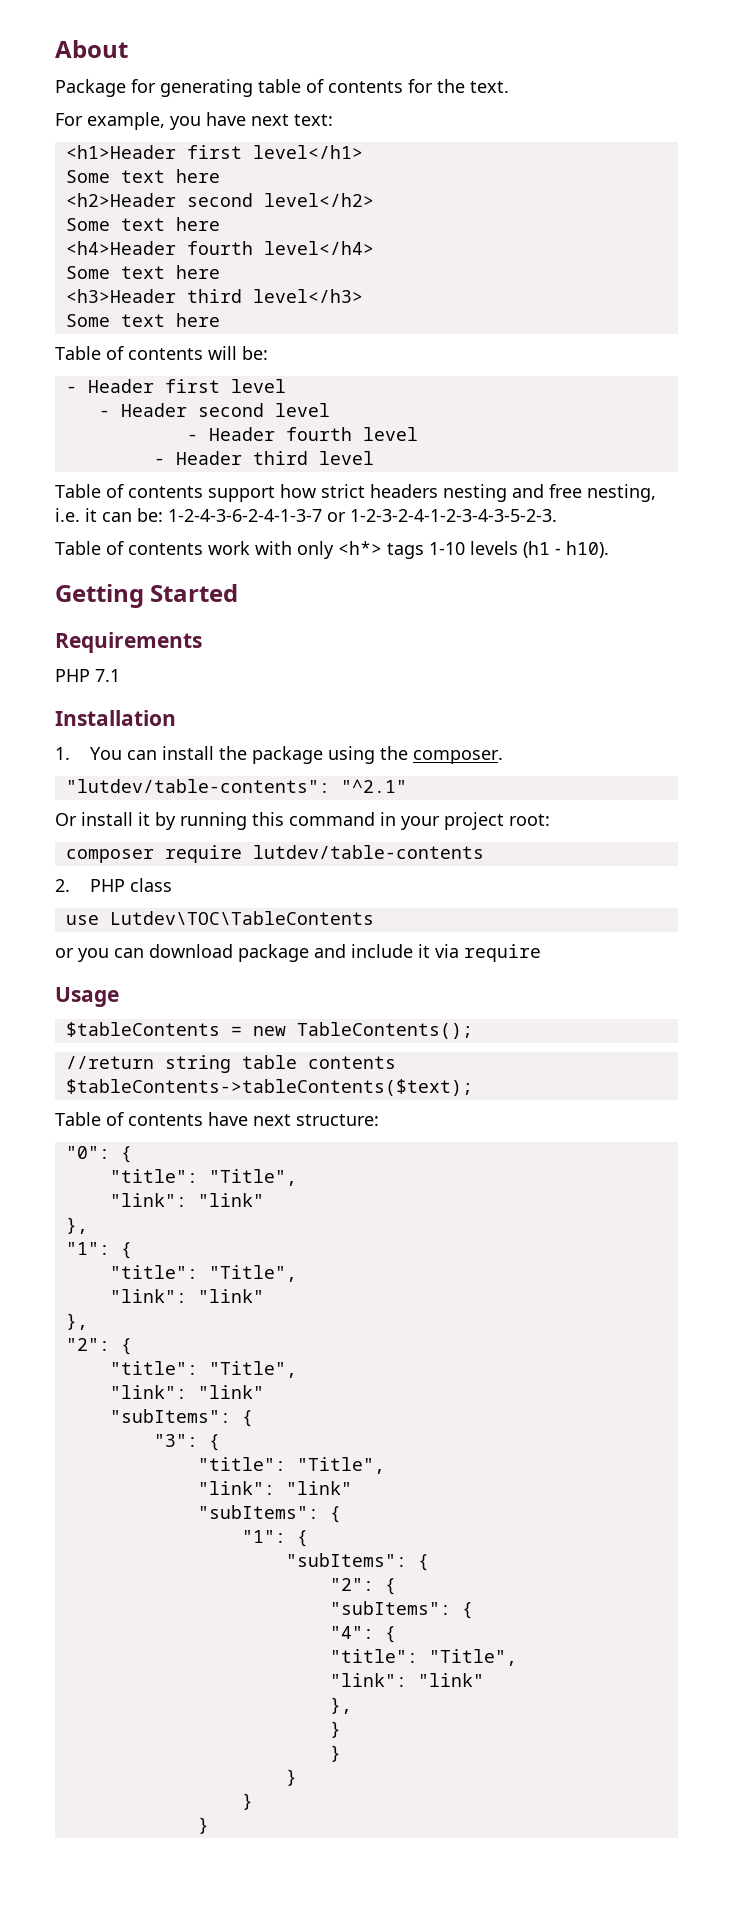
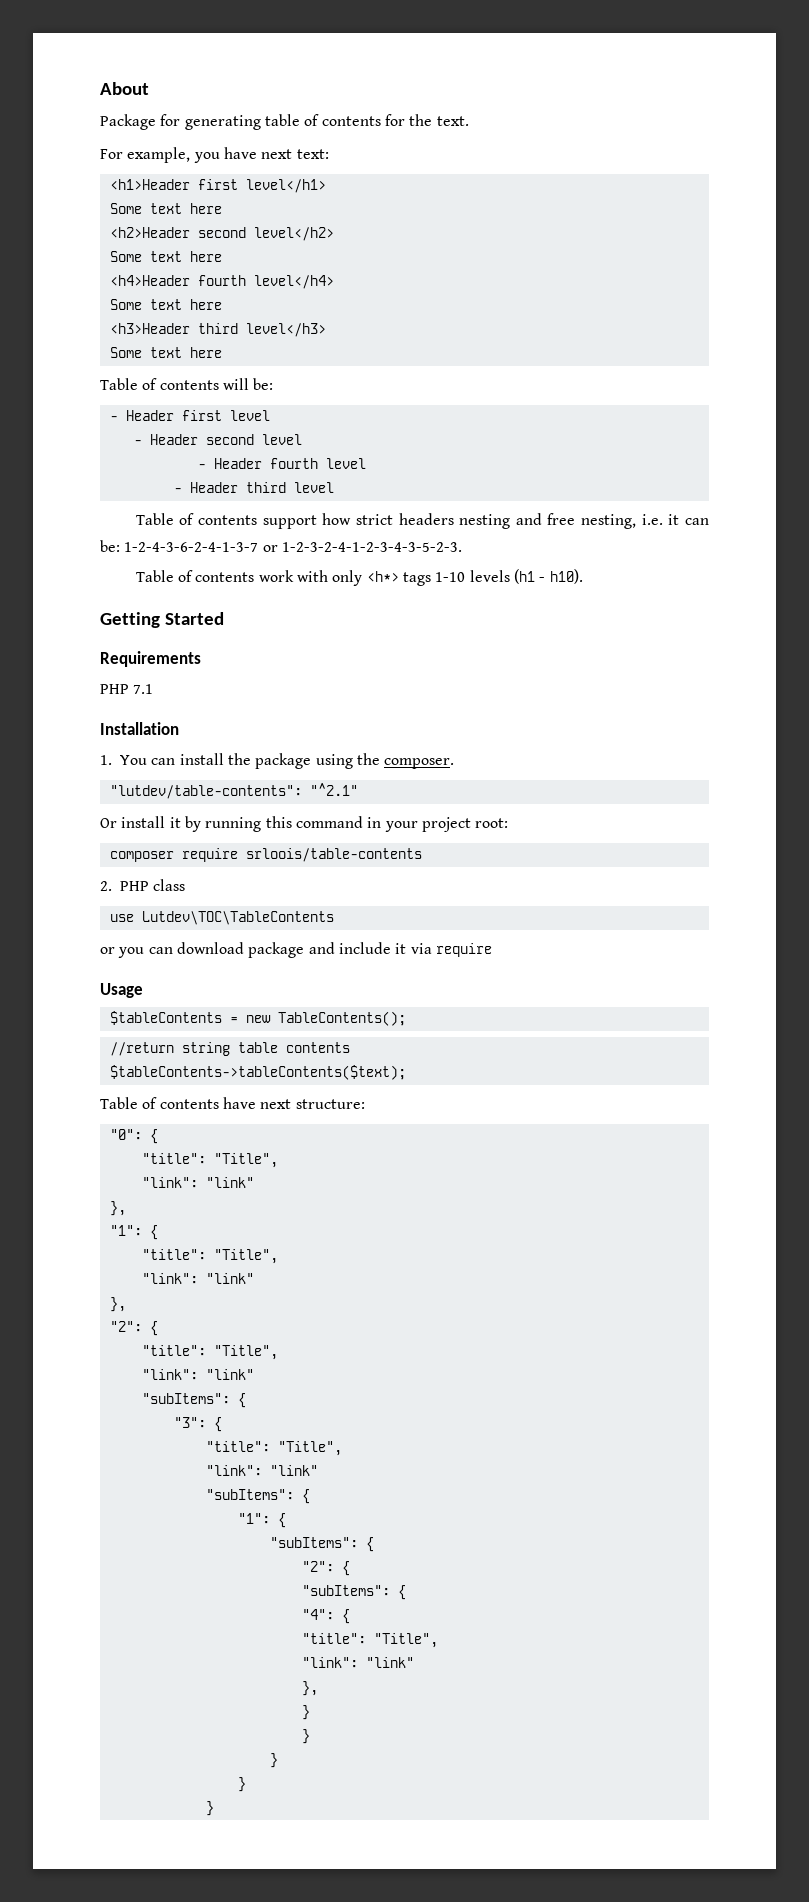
[252,845,484,859] lutdev/table-contents -> [245,848,422,862] srloois/table-contents

